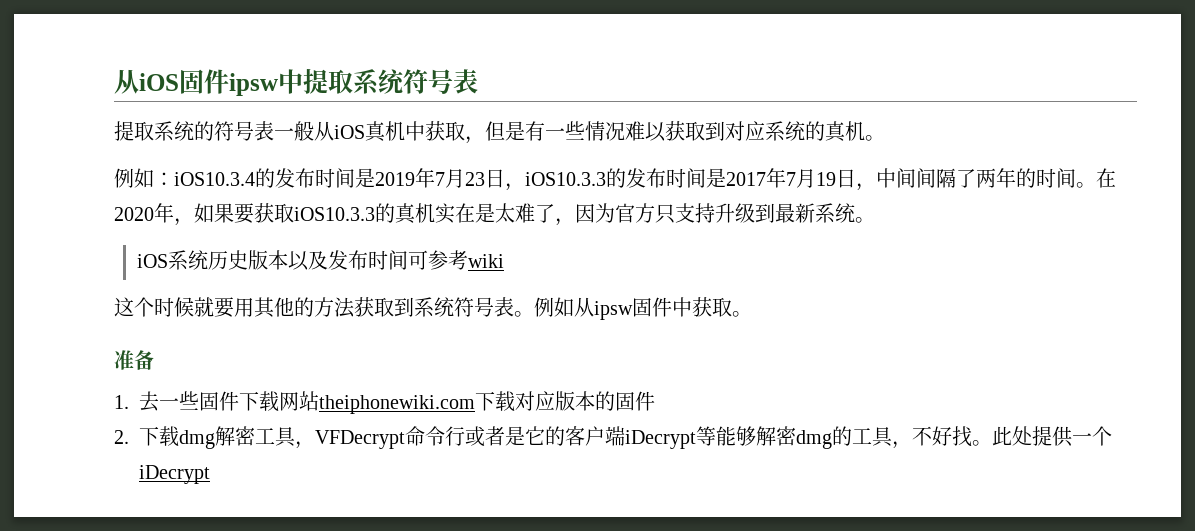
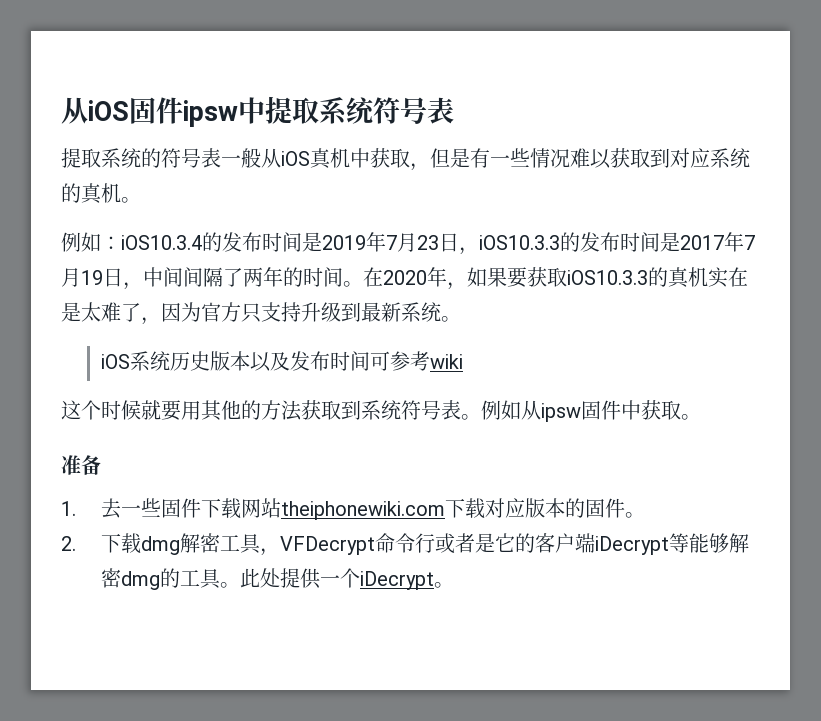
(655, 401) none -> [624,512,645,518] 。
[892,426,972,449] ，不好找 -> (221, 579) none
(210, 474) none -> [433,582,454,588] 。

